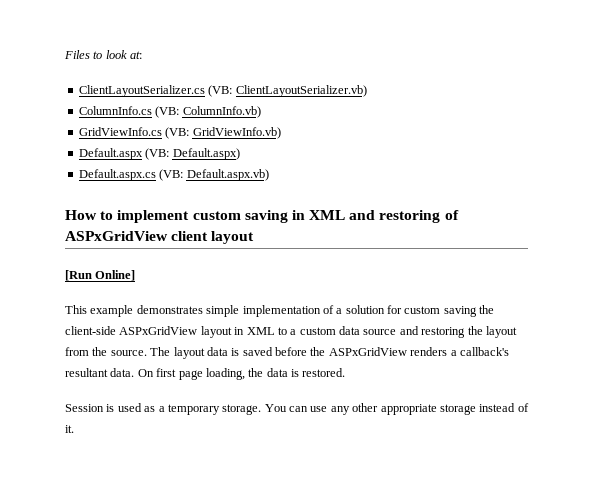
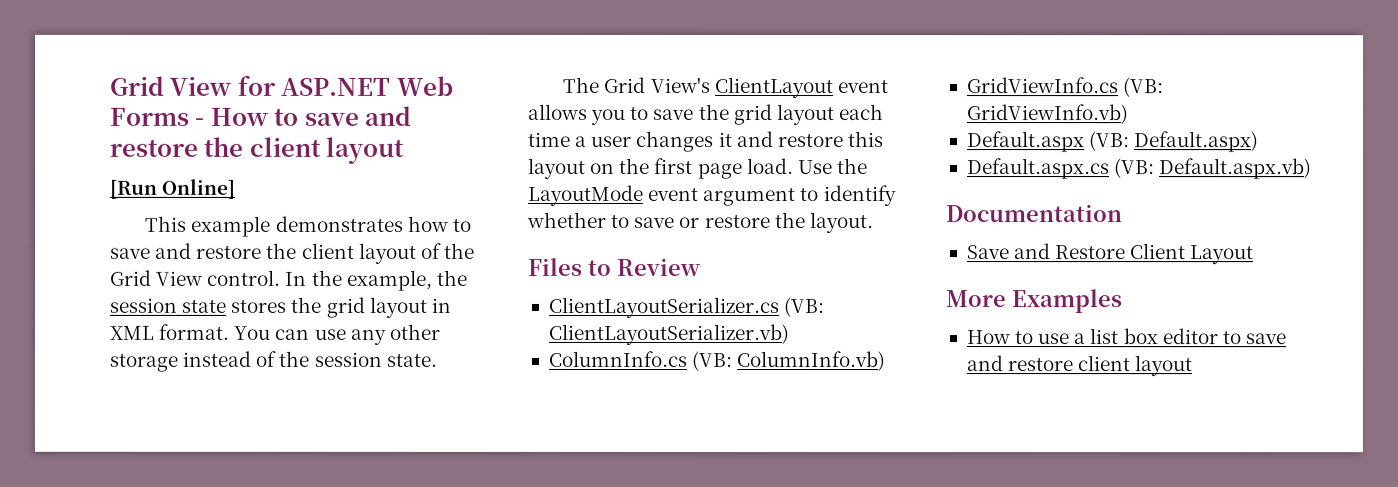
[64,50,143,59] Files to look at: -> [110,74,454,96] [110,105,413,126] [110,136,406,164] [110,178,237,199] [145,215,472,237] [109,242,475,264] [109,269,467,291] [109,296,451,318] [109,323,440,345] [109,350,437,372] [563,76,889,99] [528,103,884,126] [528,130,884,153] [528,157,868,180] [528,184,897,207] [527,211,874,234] [527,257,701,277] Grid View for ASP.NET Web Forms - How to save and restore the client layout // [Run Online] // This example demonstrates how to save and restore the client layout of the Grid View control. In the example, the session state stores the grid layout in XML format. You can use any other storage instead of the session state. // The Grid View's ClientLayout event allows you to save the grid layout each time a user changes it and restore this layout on the first page load. Use the LayoutMode event argument to identify whether to save or restore the layout. // Files to Review
[65,210,459,223] [65,231,255,244] [65,270,136,281] [65,305,495,317] [65,326,517,338] [65,347,509,359] [65,368,346,380] [65,403,529,415] [65,425,74,433] How to implement custom saving in XML and restoring of ASPxGridView client layout // [Run Online] // This example demonstrates simple implementation of a solution for custom saving the client-side ASPxGridView layout in XML to a custom data source and restoring the layout from the source. The layout data is saved before the ASPxGridView renders a callback's resultant data. On first page loading, the data is restored. // Session is used as a temporary storage. You can use any other appropriate storage instead of it. -> [946,204,1123,223] [965,243,1254,265] [945,289,1122,314] [965,328,1286,345] [965,355,1193,377] Documentation // Save and Restore Client Layout // More Examples // How to use a list box editor to save and restore client layout

